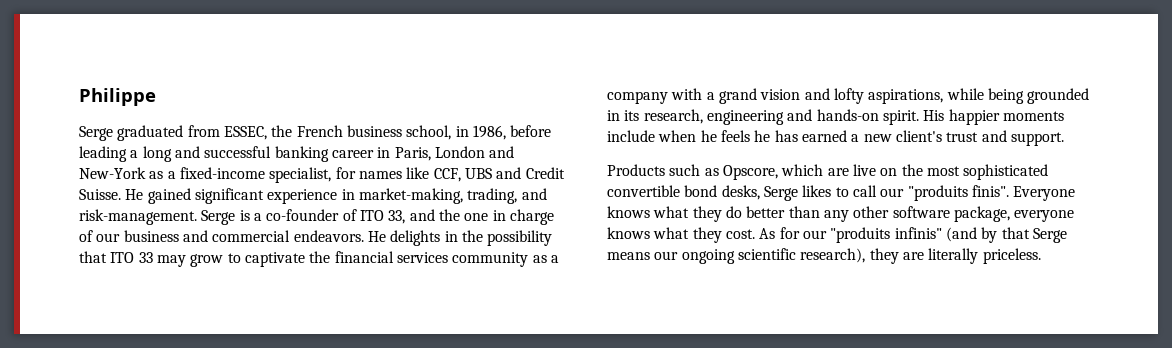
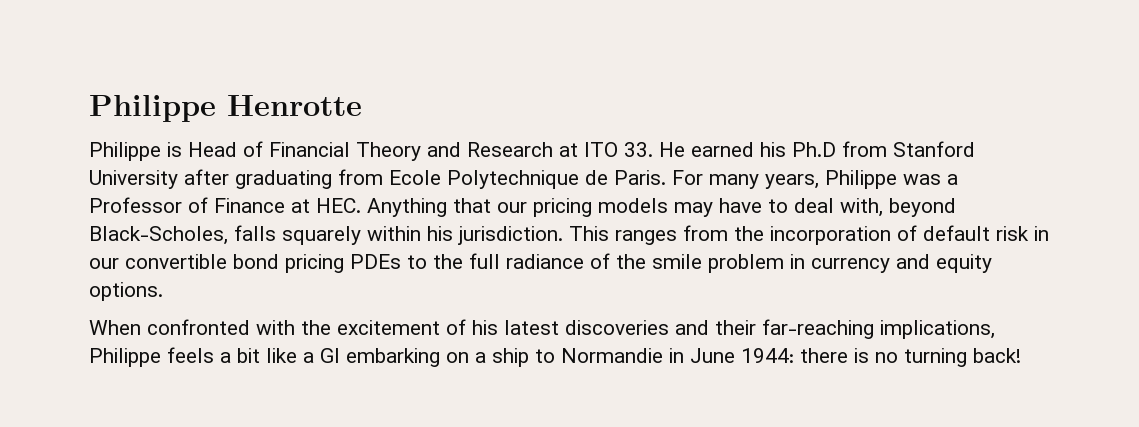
[79,88,156,106] [79,125,552,141] [79,146,515,162] [79,167,565,183] [79,188,547,204] [79,209,554,225] [79,230,553,246] [79,251,559,267] [607,88,1090,104] [607,109,1064,125] [607,130,1064,146] [607,164,1049,180] [607,185,1076,201] [607,206,1075,222] [607,227,1067,243] [607,248,1041,264] Philippe // Serge graduated from ESSEC, the French business school, in 1986, before leading a long and successful banking career in Paris, London and New-York as a fixed-income specialist, for names like CCF, UBS and Credit Suisse. He gained significant experience in market-making, trading, and risk-management. Serge is a co-founder of ITO 33, and the one in charge of our business and commercial endeavors. He delights in the possibility that ITO 33 may grow to captivate the financial services community as a company with a grand vision and lofty aspirations, while being grounded in its research, engineering and hands-on spirit. His happier moments include when he feels he has earned a new client's trust and support. // Products such as Opscore, which are live on the most sophisticated convertible bond desks, Serge likes to call our "produits finis". Everyone knows what they do better than any other software package, everyone knows what they cost. As for our "produits infinis" (and by that Serge means our ongoing scientific research), they are literally priceless. -> [89,95,362,122] [89,141,975,161] [89,169,958,189] [89,197,956,217] [89,225,1049,245] [89,253,992,273] [89,282,163,301] [89,319,995,339] [89,347,1021,367] Philippe Henrotte // Philippe is Head of Financial Theory and Research at ITO 33. He earned his Ph.D from Stanford University after graduating from Ecole Polytechnique de Paris. For many years, Philippe was a Professor of Finance at HEC. Anything that our pricing models may have to deal with, beyond Black-Scholes, falls squarely within his jurisdiction. This ranges from the incorporation of default risk in our convertible bond pricing PDEs to the full radiance of the smile problem in currency and equity options. // When confronted with the excitement of his latest discoveries and their far-reaching implications, Philippe feels a bit like a GI embarking on a ship to Normandie in June 1944: there is no turning back!

